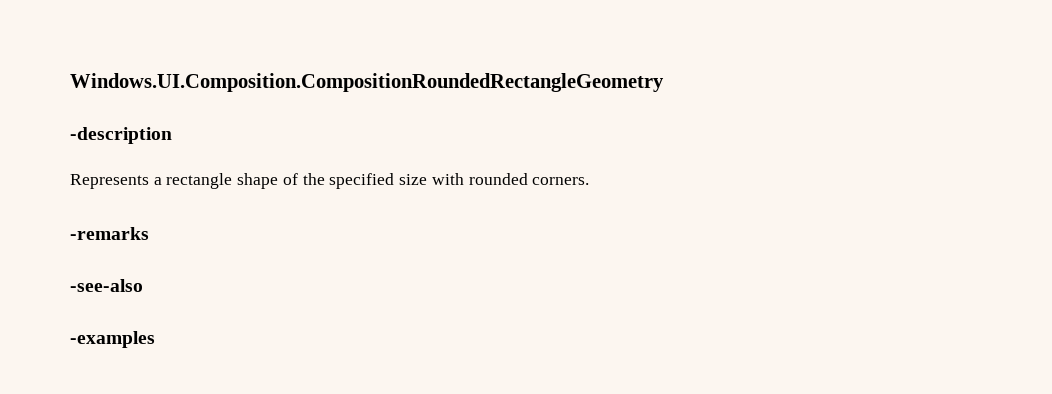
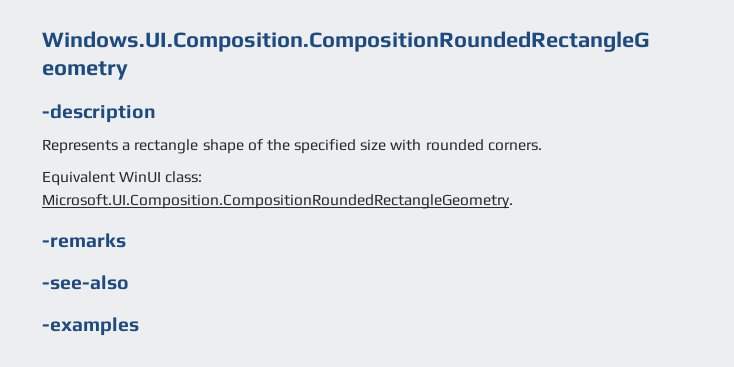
(590, 181) none -> [42,171,203,186] [42,194,513,209] // Equivalent WinUI class: Microsoft.UI.Composition.CompositionRoundedRectangleGeometry.

